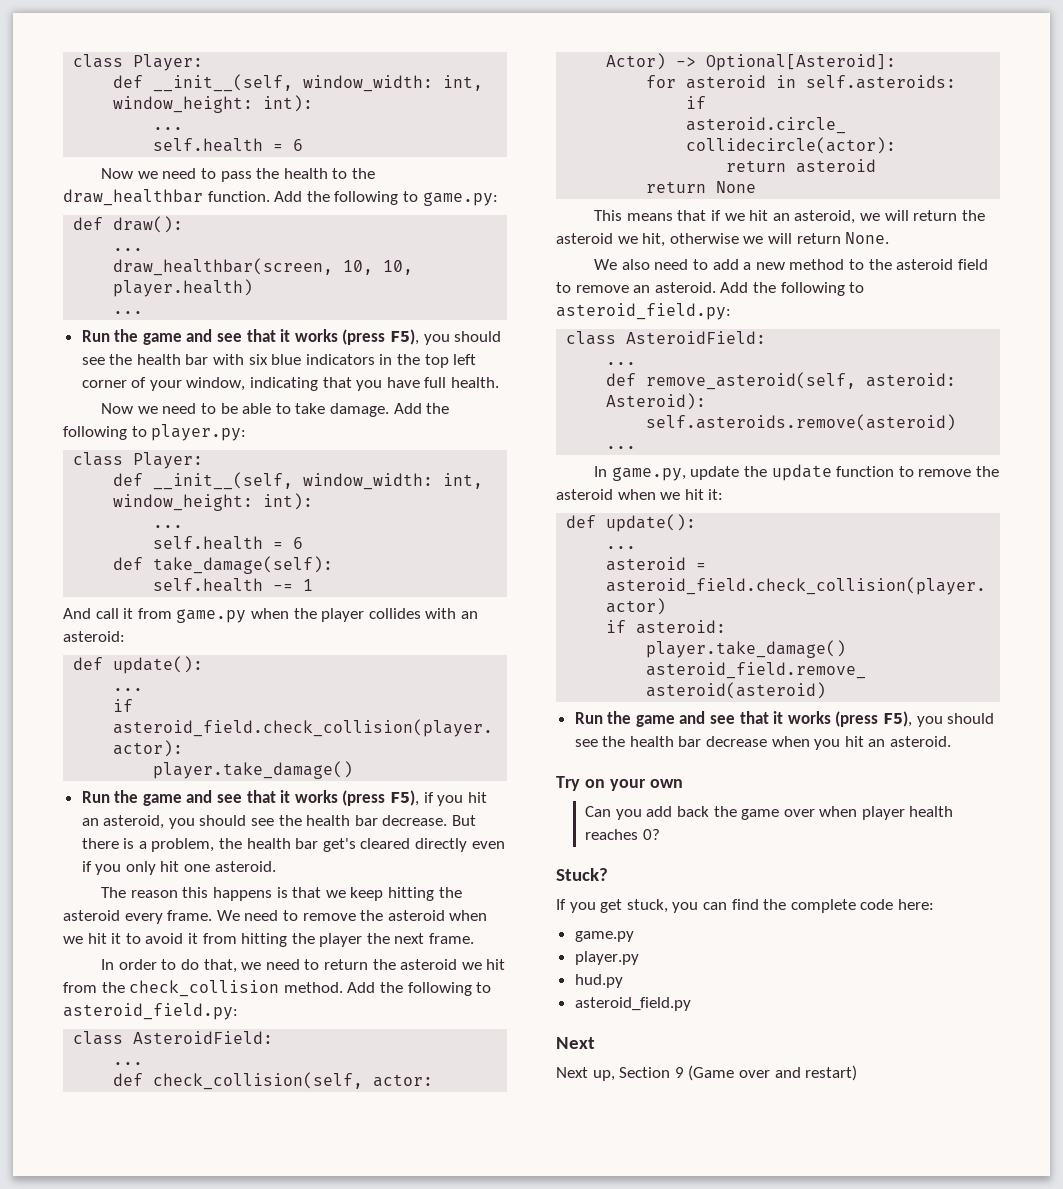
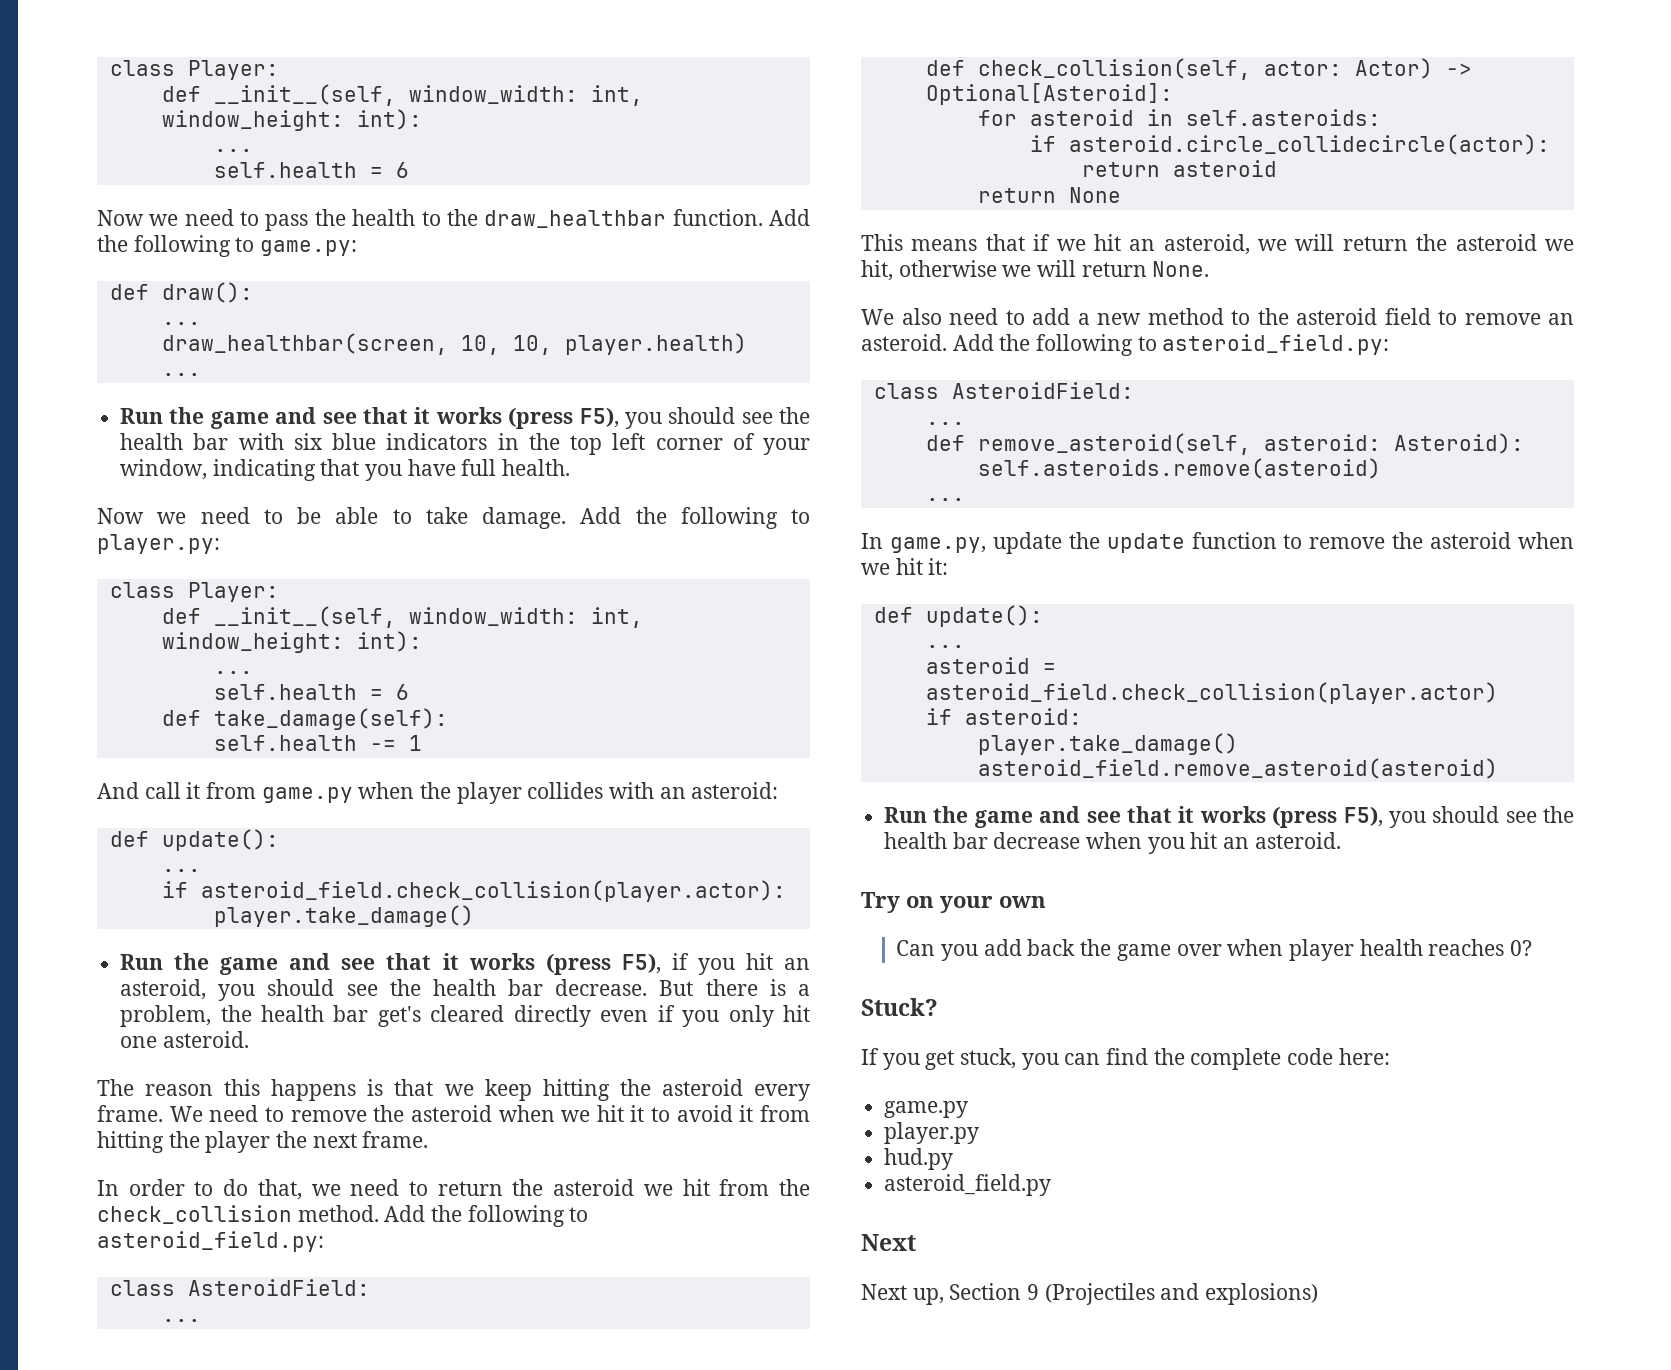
[688,1065,858,1081] (Game over and restart) -> [1044,1283,1319,1305] (Projectiles and explosions)

